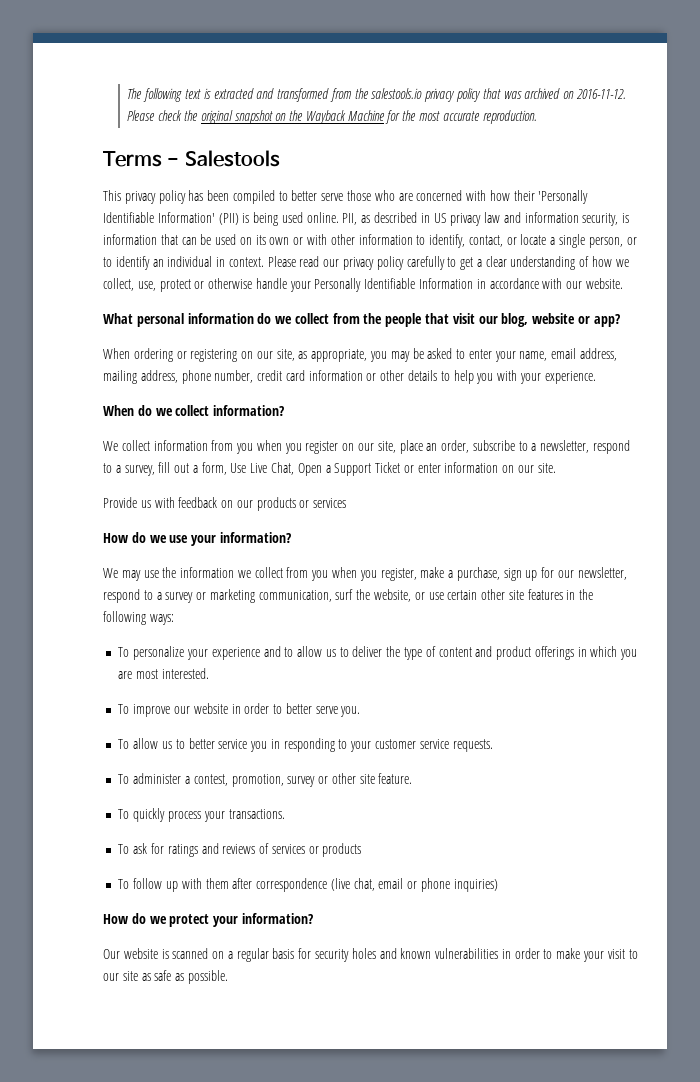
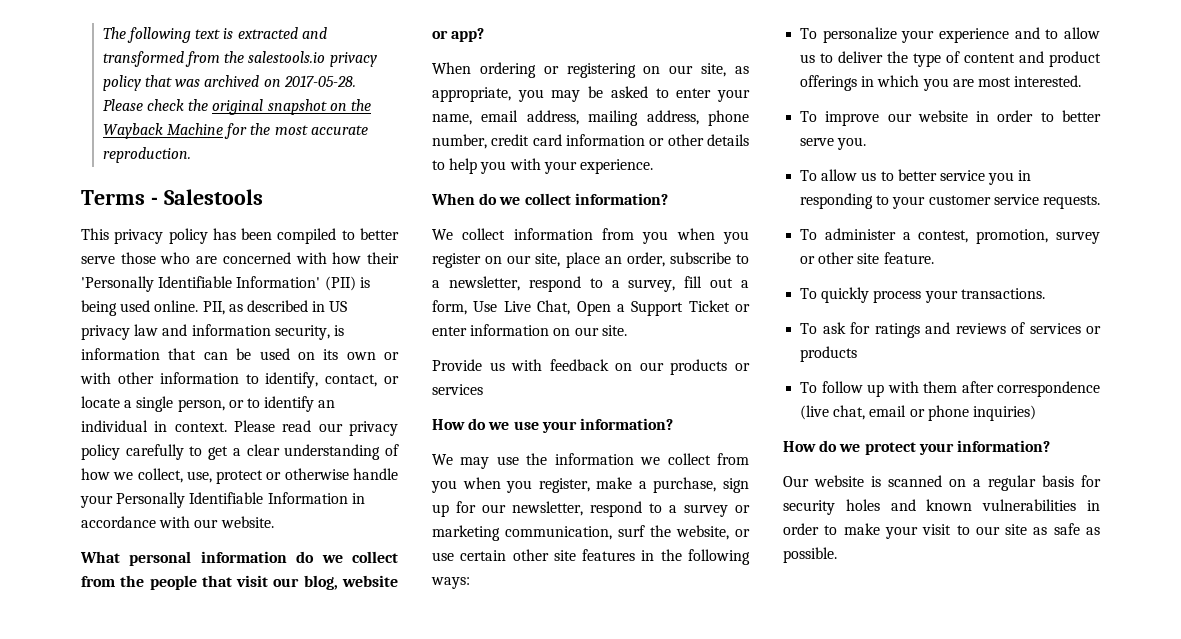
[575,89,626,99] 2016-11-12. -> [283,75,356,87] 2017-05-28.

